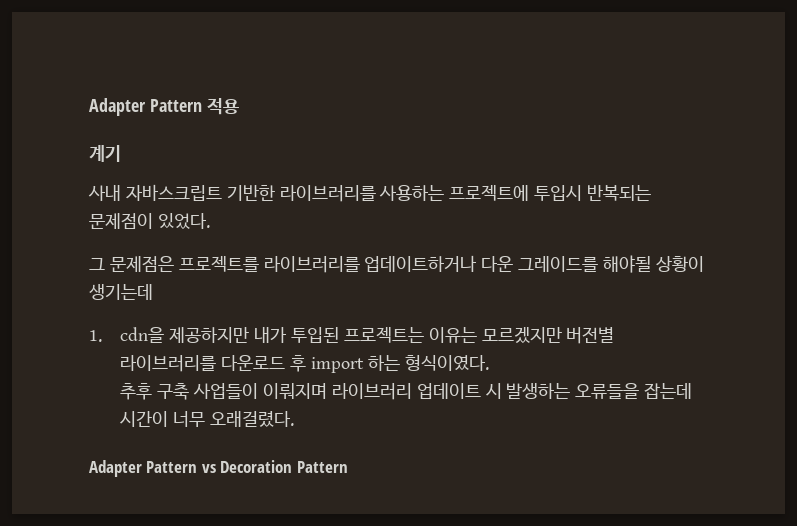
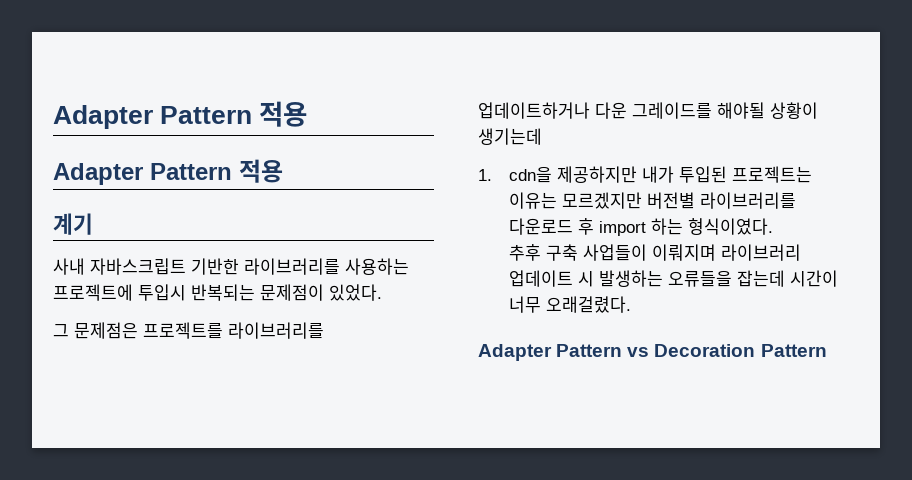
[89,98,239,116] Adapter Pattern 적용 -> [53,101,308,129] [53,159,283,185] Adapter Pattern 적용 // Adapter Pattern 적용

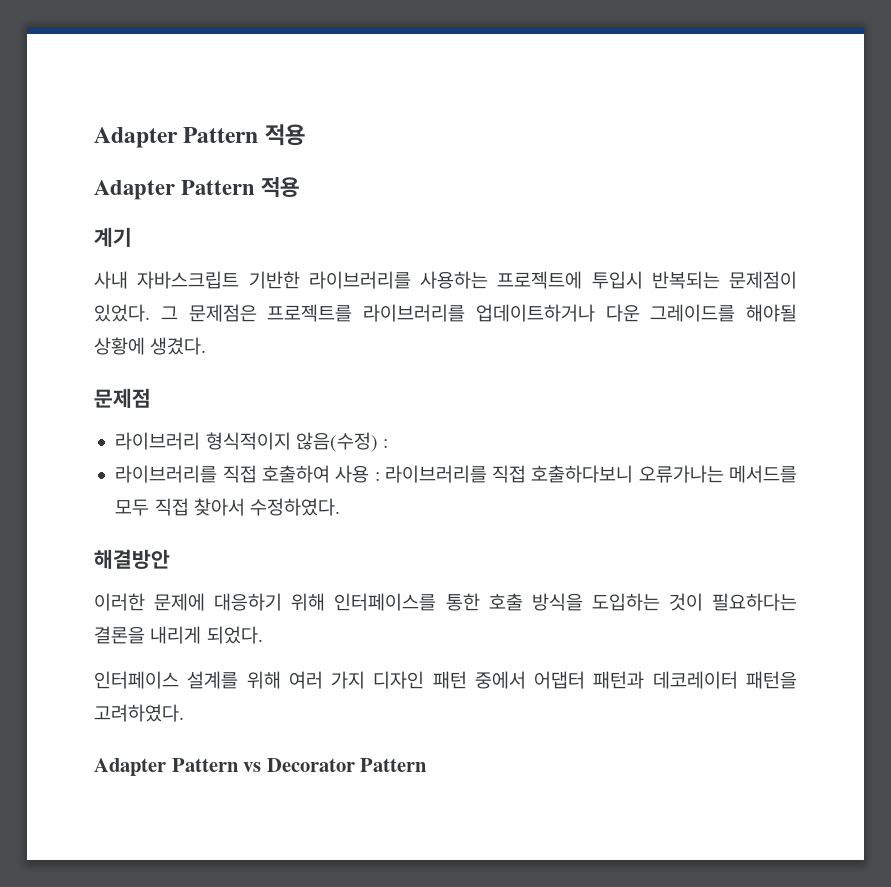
(382, 292) // -> (150, 313) none
[770,102,818,119] [478,128,542,145] [478,166,812,183] [508,192,796,209] [508,218,773,236] [508,244,801,261] [508,270,838,287] [508,296,631,313] 상황이 생기는데 // 1. cdn을 제공하지만 내가 투입된 프로젝트는 이유는 모르겠지만 버전별 라이브러리를 다운로드 후 import 하는 형식이였다. // 추후 구축 사업들이 이뤄지며 라이브러리 업데이트 시 발생하는 오류들을 잡는데 시간이 너무 오래걸렸다. -> [94,337,207,355] [94,388,151,408] [115,432,389,452] [115,465,797,483] [115,498,341,516] [94,549,170,569] [94,593,798,611] [94,626,263,644] [94,671,797,689] [94,704,184,722] 상황에 생겼다. // 문제점 // 라이브러리 형식적이지 않음(수정) : // 라이브러리를 직접 호출하여 사용 : 라이브러리를 직접 호출하다보니 오류가나는 메서드를 모두 직접 찾아서 수정하였다. // 해결방안 // 이러한 문제에 대응하기 위해 인터페이스를 통한 호출 방식을 도입하는 것이 필요하다는 결론을 내리게 되었다. // 인터페이스 설계를 위해 여러 가지 디자인 패턴 중에서 어댑터 패턴과 데코레이터 패턴을 고려하였다.
[654,344,756,357] Decoration -> [266,758,355,772] Decorator

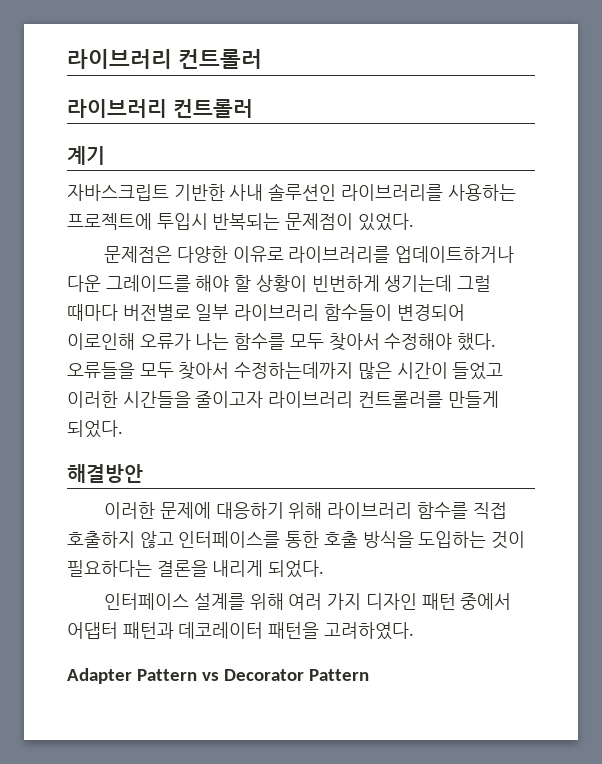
[94,124,305,148] [94,177,300,200] Adapter Pattern 적용 // Adapter Pattern 적용 -> [67,49,262,69] [67,99,253,118] 라이브러리 컨트롤러 // 라이브러리 컨트롤러
[94,271,128,289] 사내 -> (105, 155) none
(300, 280) none -> [229,183,337,201] 사내 솔루션인
[160,304,353,322] 그 문제점은 프로젝트를 -> [104,246,284,263] // 문제점은 다양한 이유로
[746,304,797,322] [94,337,207,355] [94,388,151,408] [115,432,389,452] [115,465,797,483] [115,498,341,516] 해야될 상황에 생겼다. // 문제점 // 라이브러리 형식적이지 않음(수정) : // 라이브러리를 직접 호출하여 사용 : 라이브러리를 직접 호출하다보니 오류가나는 메서드를 모두 직접 찾아서 수정하였다. -> [195,275,492,292] [67,304,465,321] [67,333,497,351] [67,362,504,380] [67,391,499,408] [67,420,123,438] 해야 할 상황이 빈번하게 생기는데 그럴 때마다 버전별로 일부 라이브러리 함수들이 변경되어 이로인해 오류가 나는 함수를 모두 찾아서 수정해야 했다. 오류들을 모두 찾아서 수정하는데까지 많은 시간이 들었고 이러한 시간들을 줄이고자 라이브러리 컨트롤러를 만들게 되었다.
(326, 602) none -> [327,502,507,519] [67,531,174,548] 라이브러리 함수를 직접 호출하지 않고

